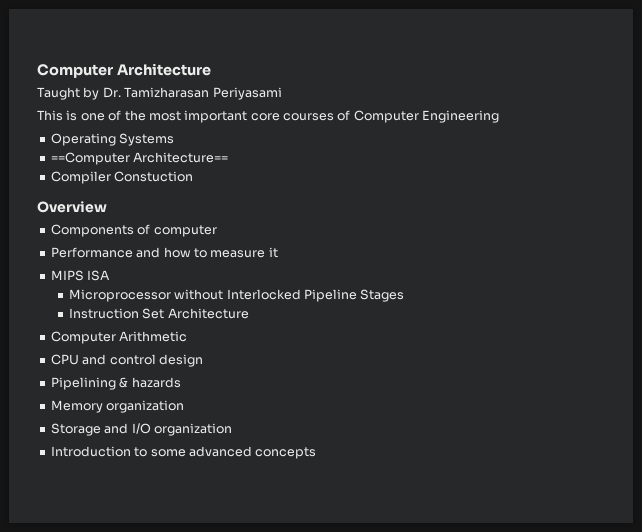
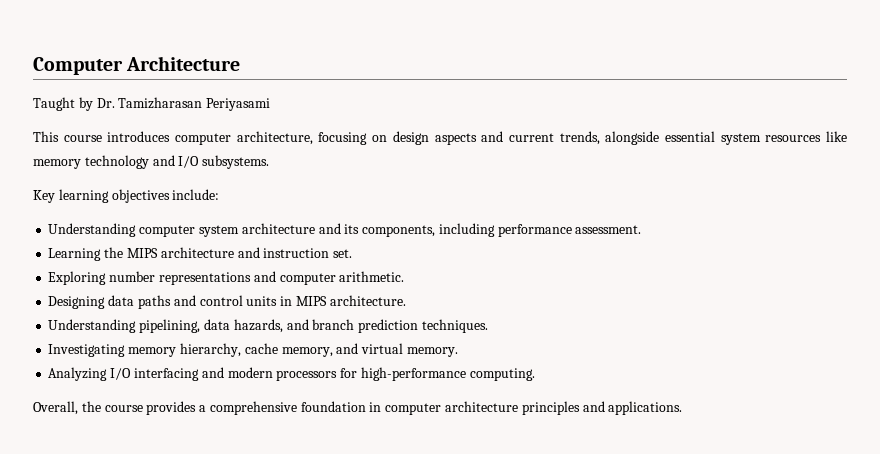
[66,110,500,123] [50,133,175,146] [50,152,229,165] [50,171,194,184] [37,201,107,213] [50,224,217,237] [50,247,278,258] [50,270,111,281] [68,289,405,302] [68,308,249,319] [50,331,188,344] [50,354,203,367] [50,377,181,390] [50,400,185,413] [50,423,232,436] [50,446,317,459] is one of the most important core courses of Computer Engineering // Operating Systems // ==Computer Architecture== // Compiler Constuction // Overview // Components of computer // Performance and how to measure it // MIPS ISA // Microprocessor without Interlocked Pipeline Stages // Instruction Set Architecture // Computer Arithmetic // CPU and control design // Pipelining & hazards // Memory organization // Storage and I/O organization // Introduction to some advanced concepts -> [63,131,847,145] [33,155,270,169] [33,189,220,203] [48,223,642,237] [48,247,353,261] [48,271,405,285] [48,295,406,309] [48,319,488,333] [48,343,458,357] [48,367,535,381] [33,401,683,415] course introduces computer architecture, focusing on design aspects and current trends, alongside essential system resources like memory technology and I/O subsystems. // Key learning objectives include: // Understanding computer system architecture and its components, including performance assessment. // Learning the MIPS architecture and instruction set. // Exploring number representations and computer arithmetic. // Designing data paths and control units in MIPS architecture. // Understanding pipelining, data hazards, and branch prediction techniques. // Investigating memory hierarchy, cache memory, and virtual memory. // Analyzing I/O interfacing and modern processors for high-performance computing. // Overall, the course provides a comprehensive foundation in computer architecture principles and applications.

